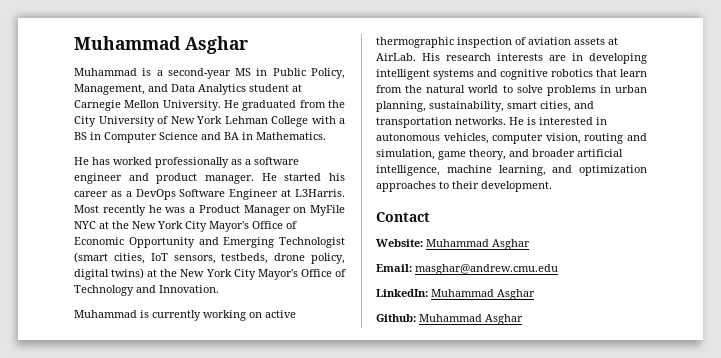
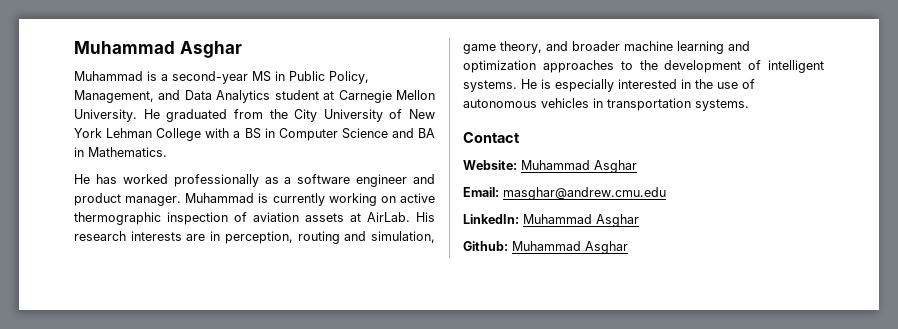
[261,173,345,181] [74,189,345,200] [74,205,345,216] [74,221,297,232] [74,237,345,248] [74,252,345,264] [74,268,346,280] [74,285,219,296] He started his career as a DevOps Software Engineer at L3Harris. Most recently he was a Product Manager on MyFile NYC at the New York City Mayor's Office of Economic Opportunity and Emerging Technologist (smart cities, IoT sensors, testbeds, drone policy, digital twins) at the New York City Mayor's Office of Technology and Innovation. // -> (182, 201) none
[589,53,647,64] [376,69,647,80] [376,85,647,96] [376,101,594,112] [376,117,607,128] [376,133,581,144] developing intelligent systems and cognitive robotics that learn from the natural world to solve problems in urban planning, sustainability, smart cities, and transportation networks. He is interested in autonomous vehicles, computer vision, -> [224,231,293,244] perception,
[577,149,623,157] [376,165,647,176] [376,181,552,192] artificial intelligence, machine learning, and optimization approaches to their development. -> [624,41,750,54] [463,60,824,73] [463,79,755,92] [463,98,749,111] machine learning and optimization approaches to the development of intelligent systems. He is especially interested in the use of autonomous vehicles in transportation systems.

